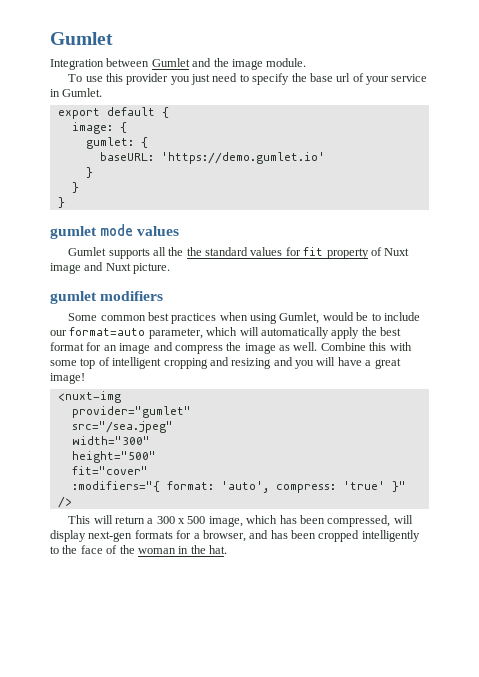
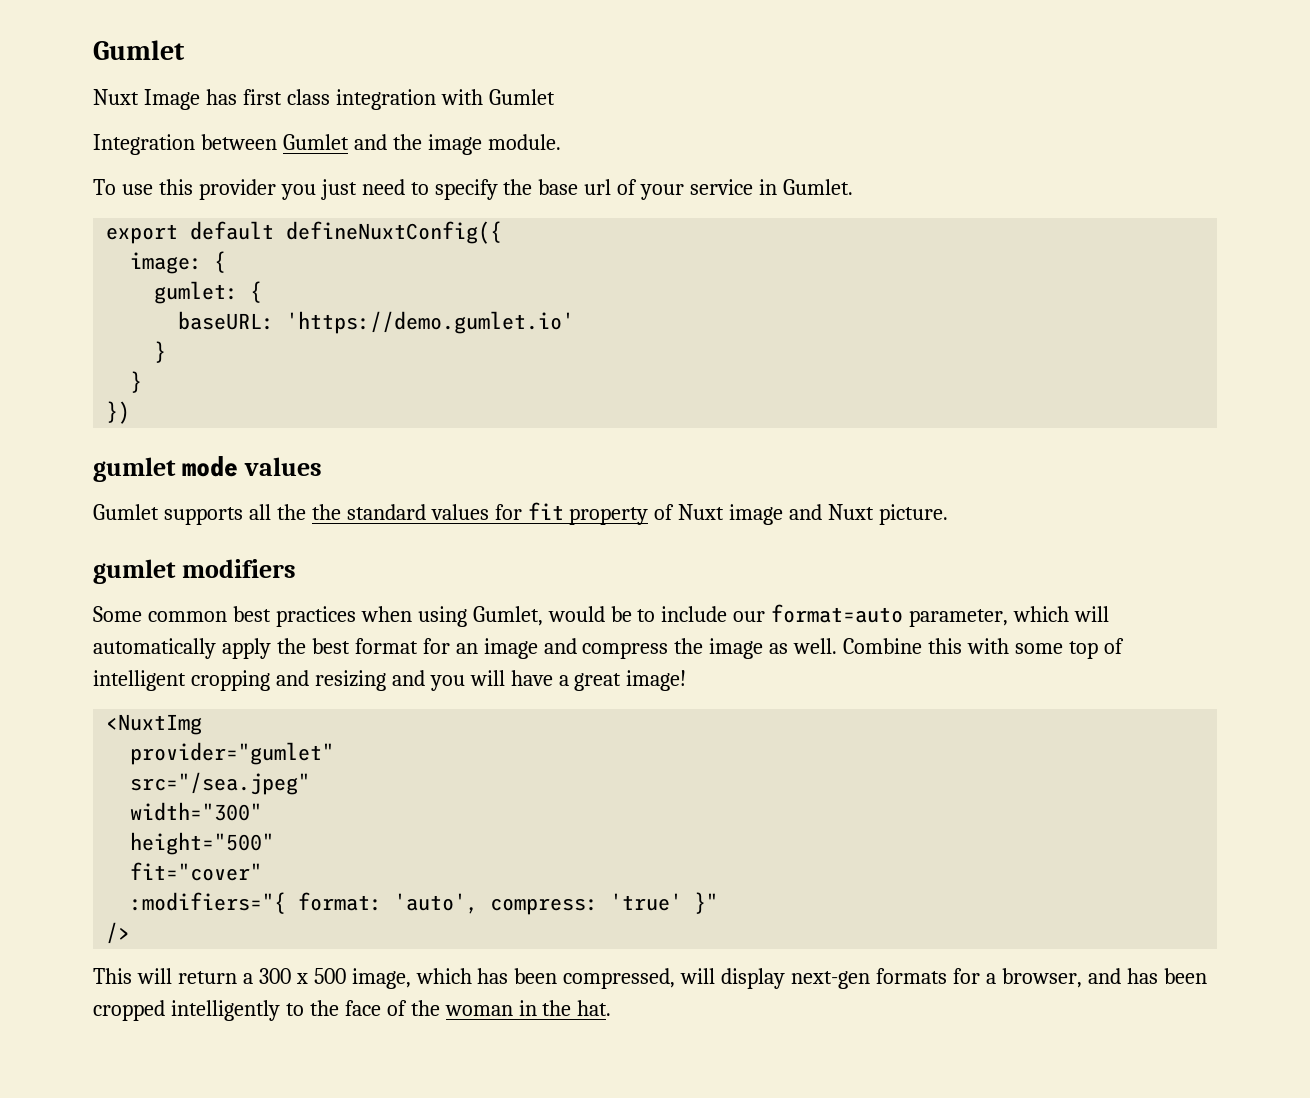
[50,32,113,45] Gumlet -> [93,40,185,60] [93,89,555,110] Gumlet // Nuxt Image has first class integration with Gumlet
[161,107,169,118] { -> [286,221,503,244] defineNuxtConfig({
[57,197,65,208] } -> [106,401,131,424] })
[57,391,121,403] <nuxt-img -> [106,714,203,735] <NuxtImg

